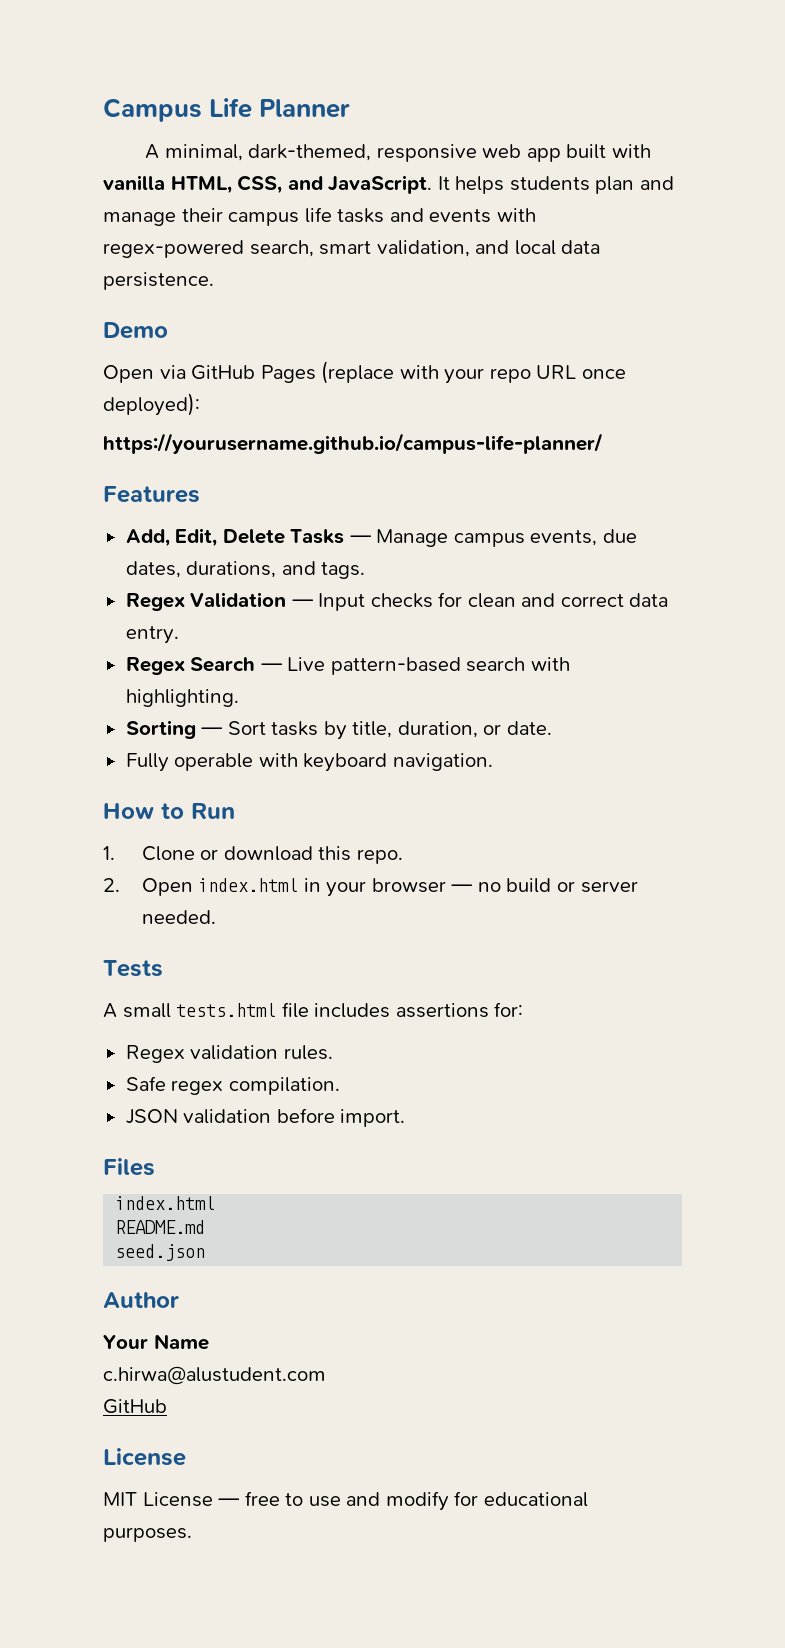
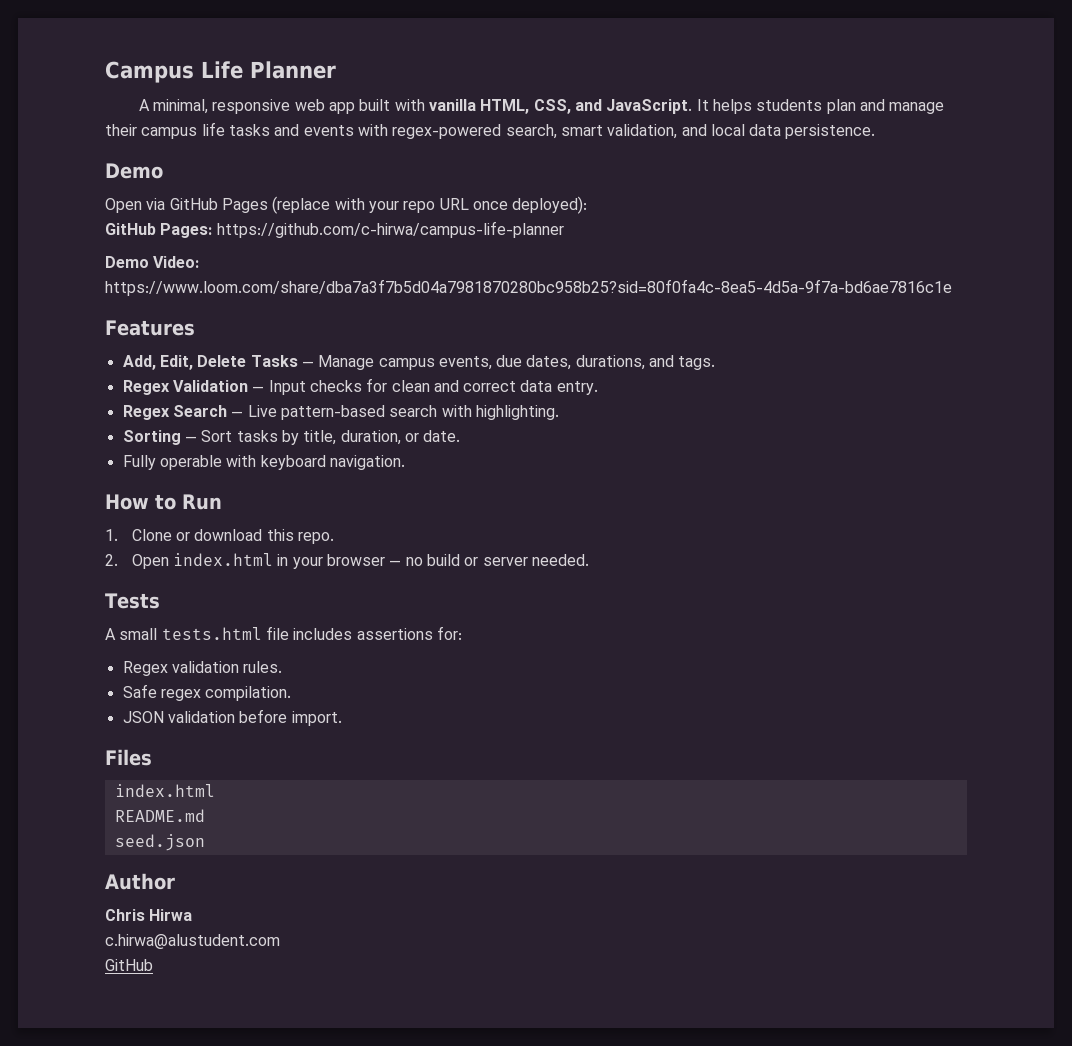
[248,144,372,161] dark-themed, -> (209, 106) none
[103,433,603,454] https://yourusername.github.io/campus-life-planner/ -> [105,221,564,238] [105,256,200,268] [105,279,952,296] GitHub Pages: https://github.com/c-hirwa/campus-life-planner // Demo Video: https://www.loom.com/share/dba7a3f7b5d04a7981870280bc958b25?sid=80f0fa4c-8ea5-4d5a-9f7a-bd6ae7816c1e
[103,1334,209,1350] Your Name -> [105,909,193,921] Chris Hirwa
[103,1448,186,1466] [103,1491,588,1511] [103,1527,192,1542] // License // MIT License — free to use and modify for educational purposes. -> (153, 965) none

